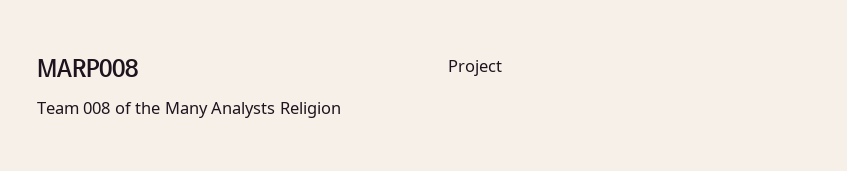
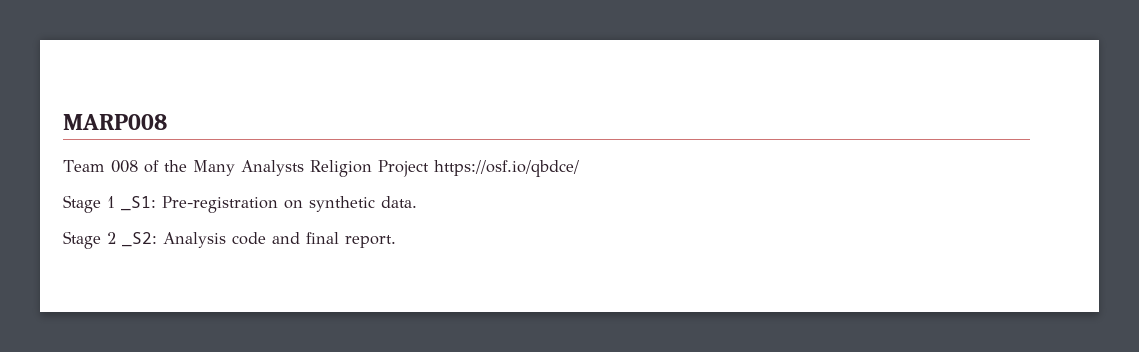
(502, 68) none -> [433,160,579,177] [63,195,417,213] [63,231,396,249] https://osf.io/qbdce/ // Stage 1 _S1: Pre-registration on synthetic data. // Stage 2 _S2: Analysis code and final report.

